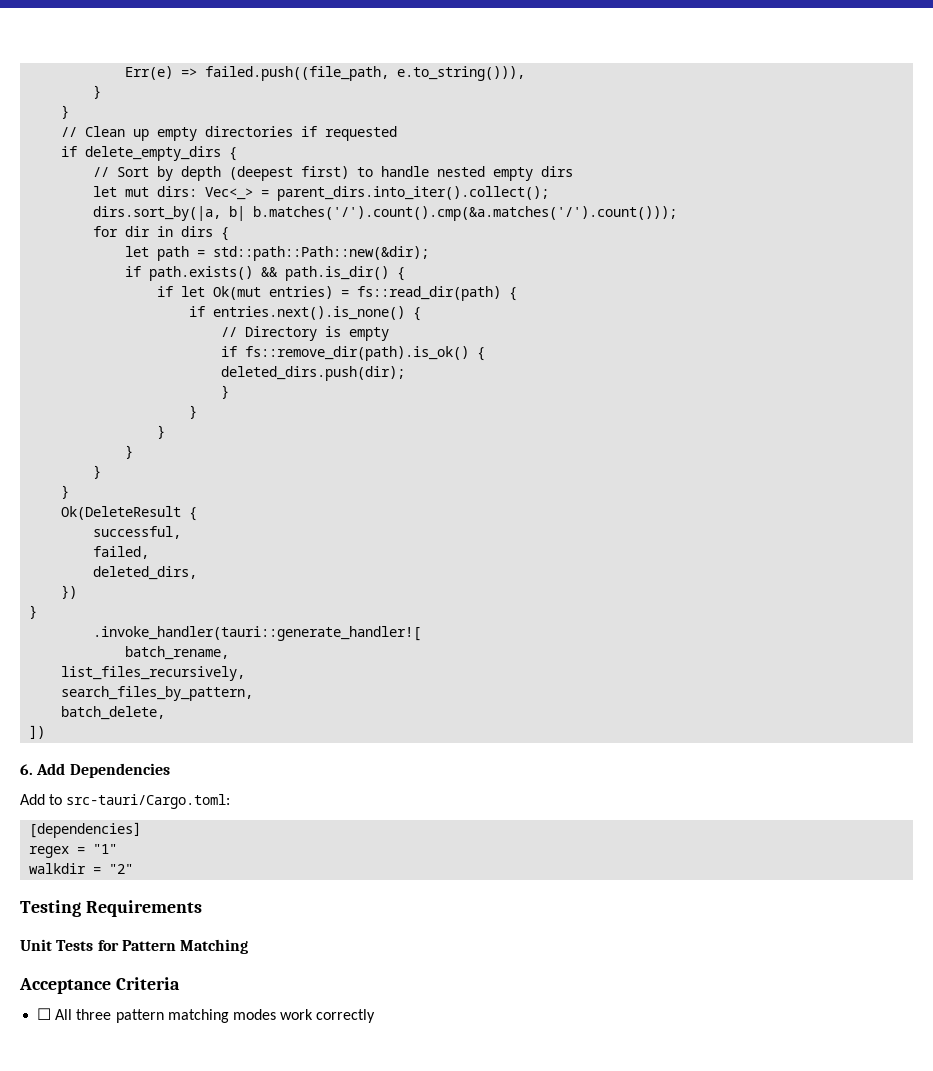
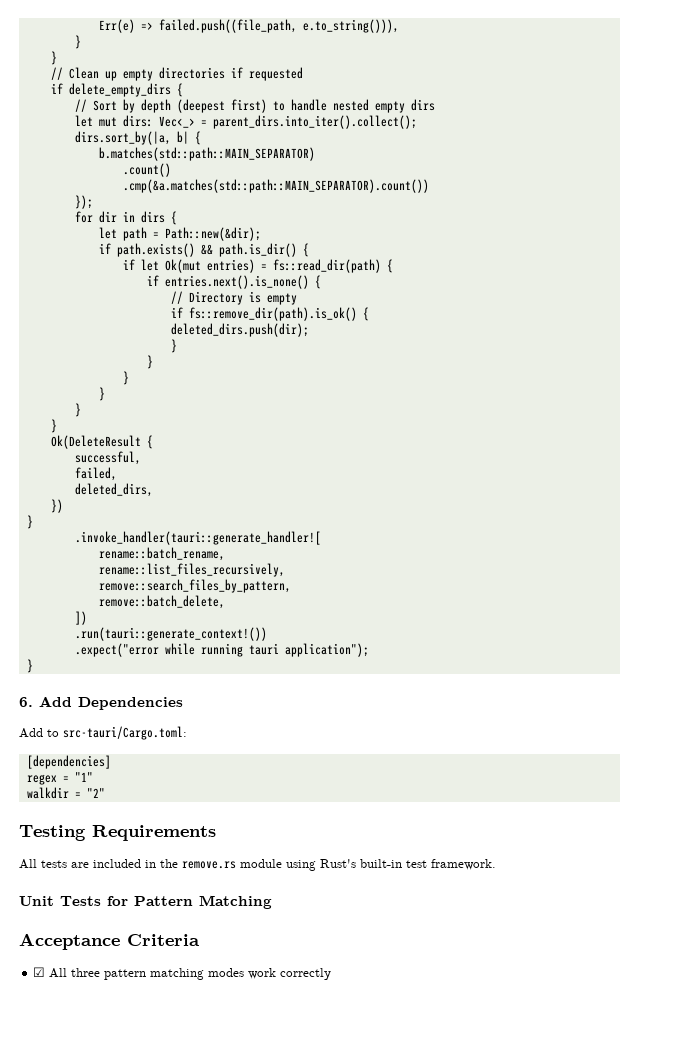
[253,206,678,221] b.matches('/').count().cmp(&a.matches('/').count())); -> [194,131,201,145] [98,147,315,161] [122,163,171,177] [122,179,429,193] [74,195,93,209] { // b.matches(std::path::MAIN_SEPARATOR) // .count() // .cmp(&a.matches(std::path::MAIN_SEPARATOR).count()) // });
[213,246,430,261] std::path::Path::new(&dir); -> [164,227,261,241] Path::new(&dir);
[125,646,230,660] [61,666,246,681] [61,686,254,701] [61,706,166,720] [29,725,46,739] batch_rename, // list_files_recursively, // search_files_by_pattern, // batch_delete, // ]) -> [98,547,225,561] [98,563,285,577] [98,579,291,593] [98,595,225,609] [74,611,87,625] [74,627,267,641] [74,643,369,657] [26,659,33,673] rename::batch_rename, // rename::list_files_recursively, // remove::search_files_by_pattern, // remove::batch_delete, // ]) // .run(tauri::generate_context!()) // .expect("error while running tauri application"); // }
(202, 908) none -> [19,859,496,871] // All tests are included in the remove.rs module using Rust's built-in test framework.
[37,1008,52,1020] ☐ -> [33,967,46,977] ☑

